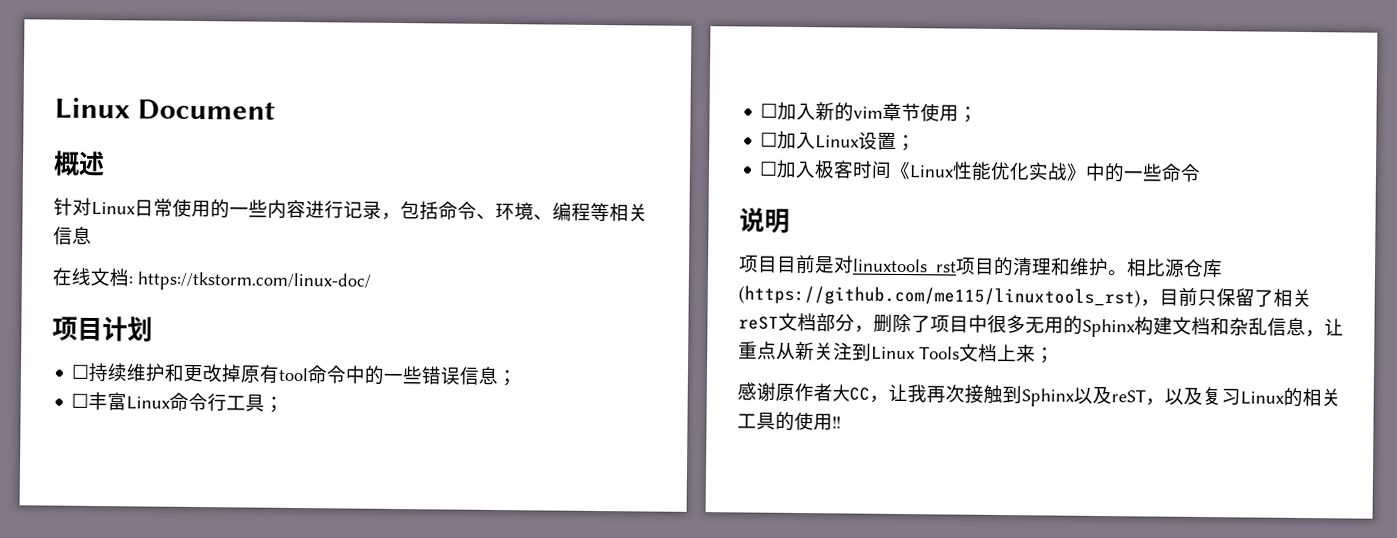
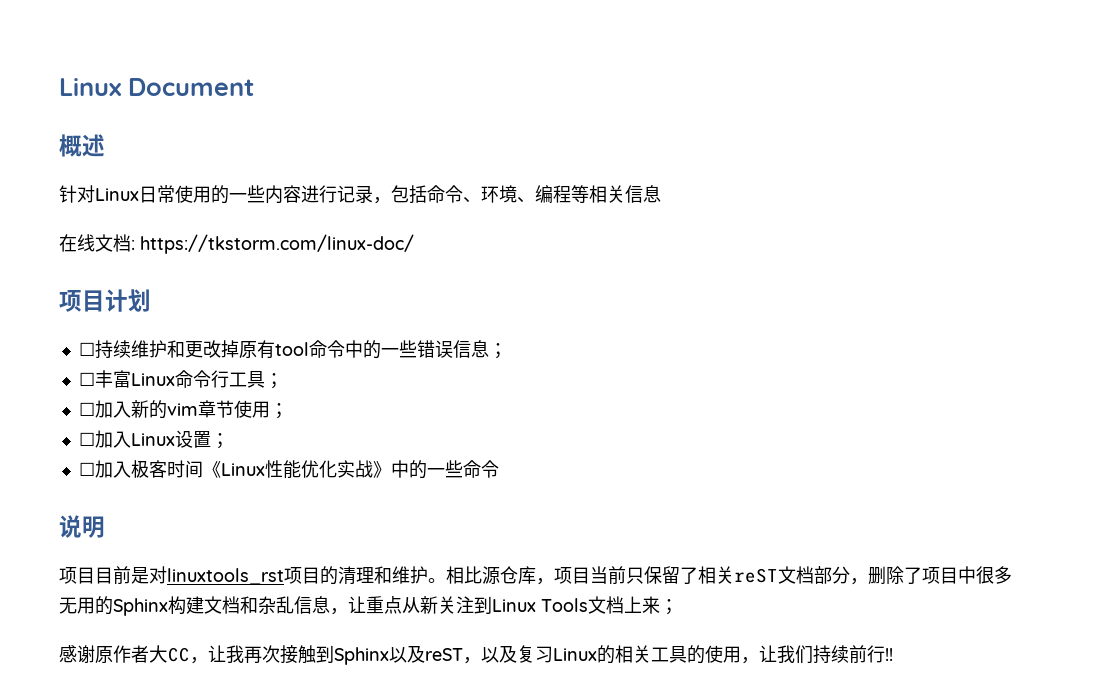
[738,285,1179,308] (https://github.com/me115/linuxtools_rst)，目 -> [536,566,608,585] ，项目当
(833, 422) none -> [741,645,885,664] ，让我们持续前行

